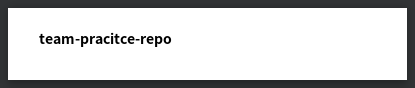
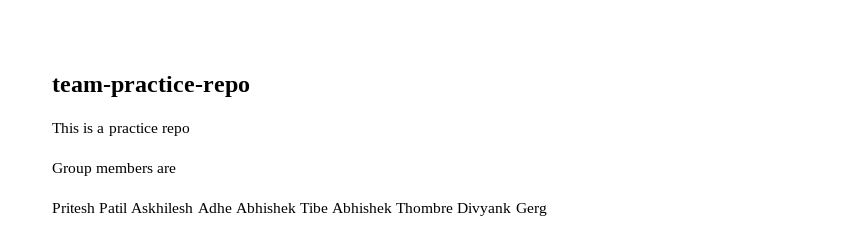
[39,32,172,47] team-pracitce-repo -> [52,76,250,97] [52,123,190,136] [52,163,177,176] [52,203,547,216] team-practice-repo // This is a practice repo // Group members are // Pritesh Patil Askhilesh Adhe Abhishek Tibe Abhishek Thombre Divyank Gerg

